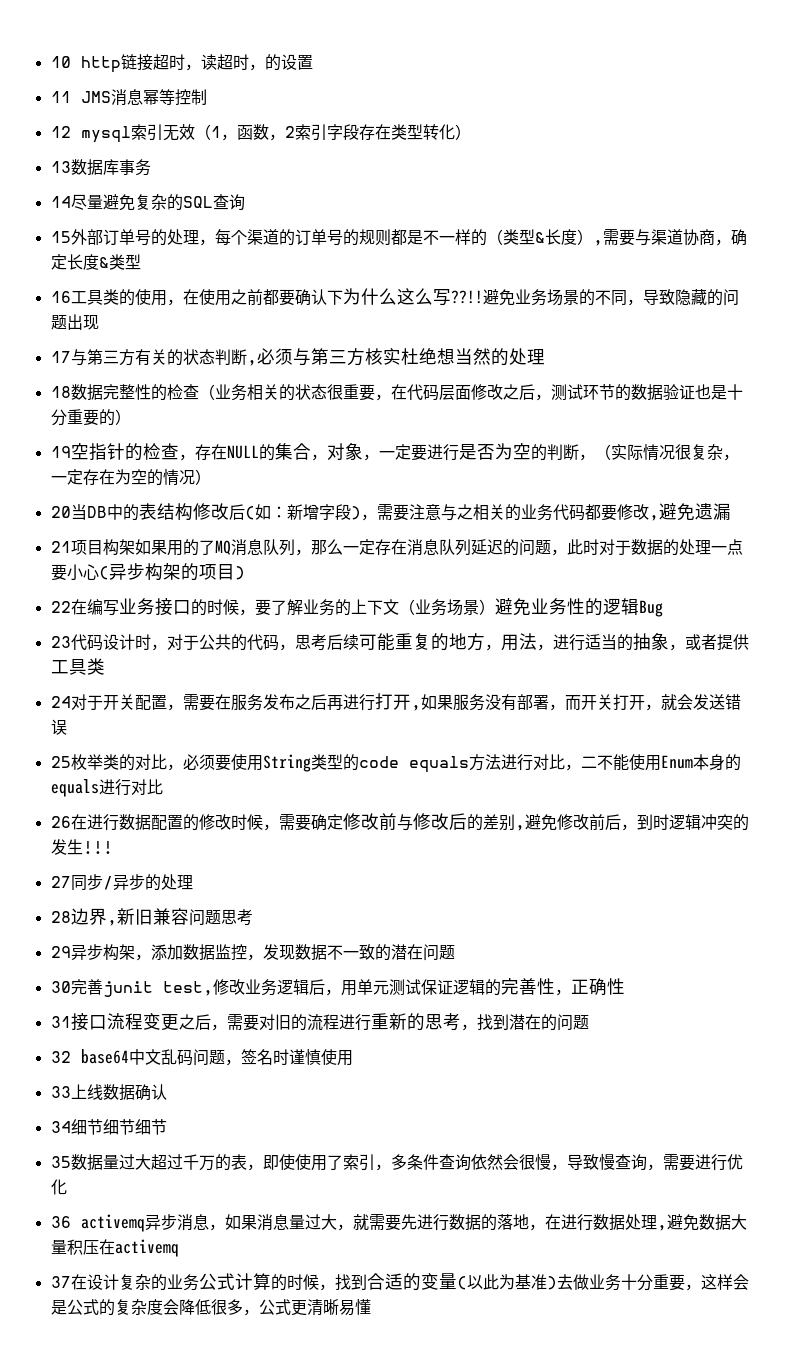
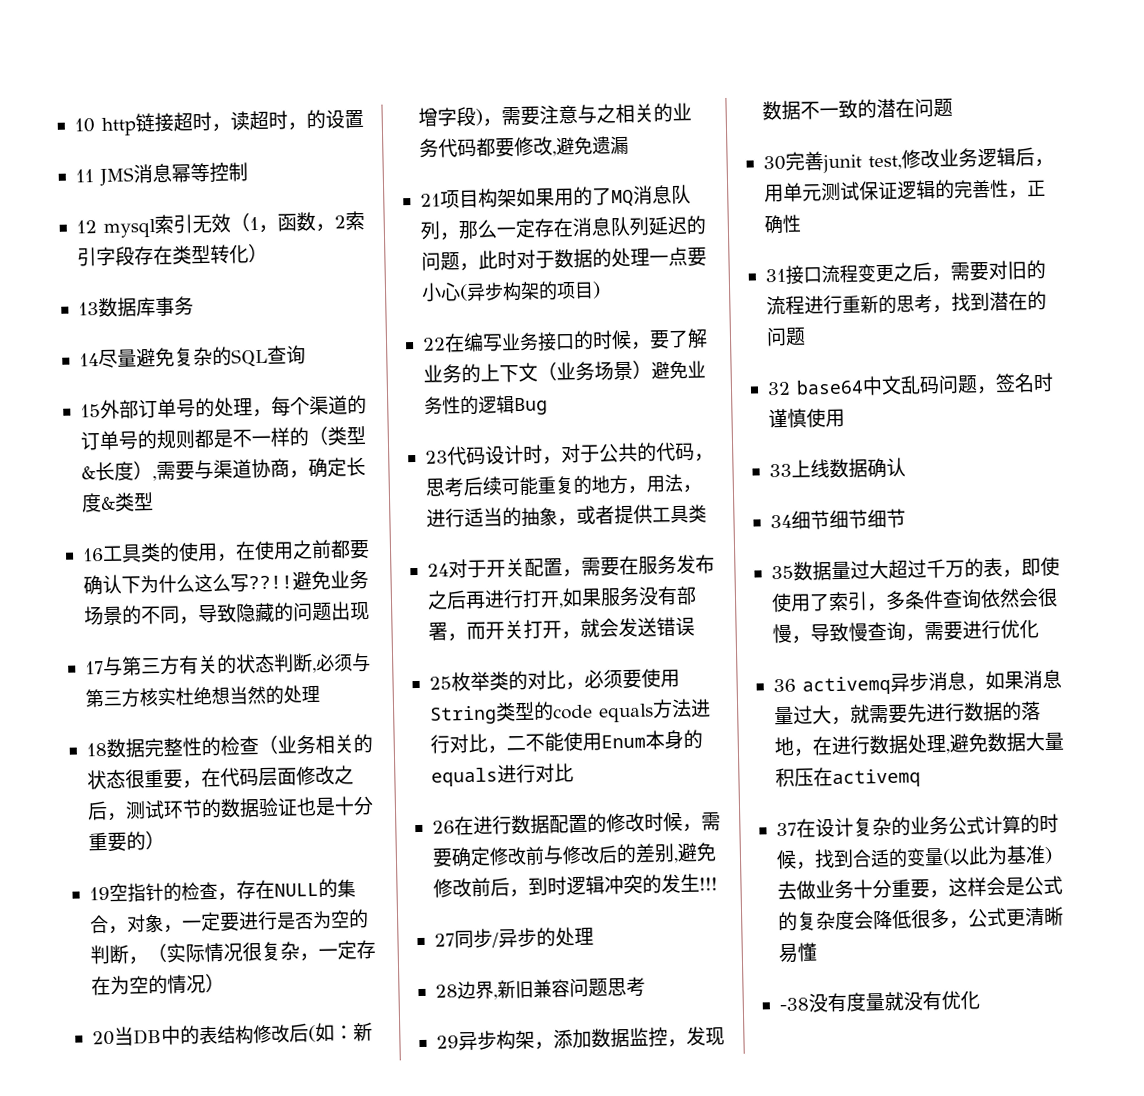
(371, 1307) none -> [778,990,980,1013] // -38没有度量就没有优化

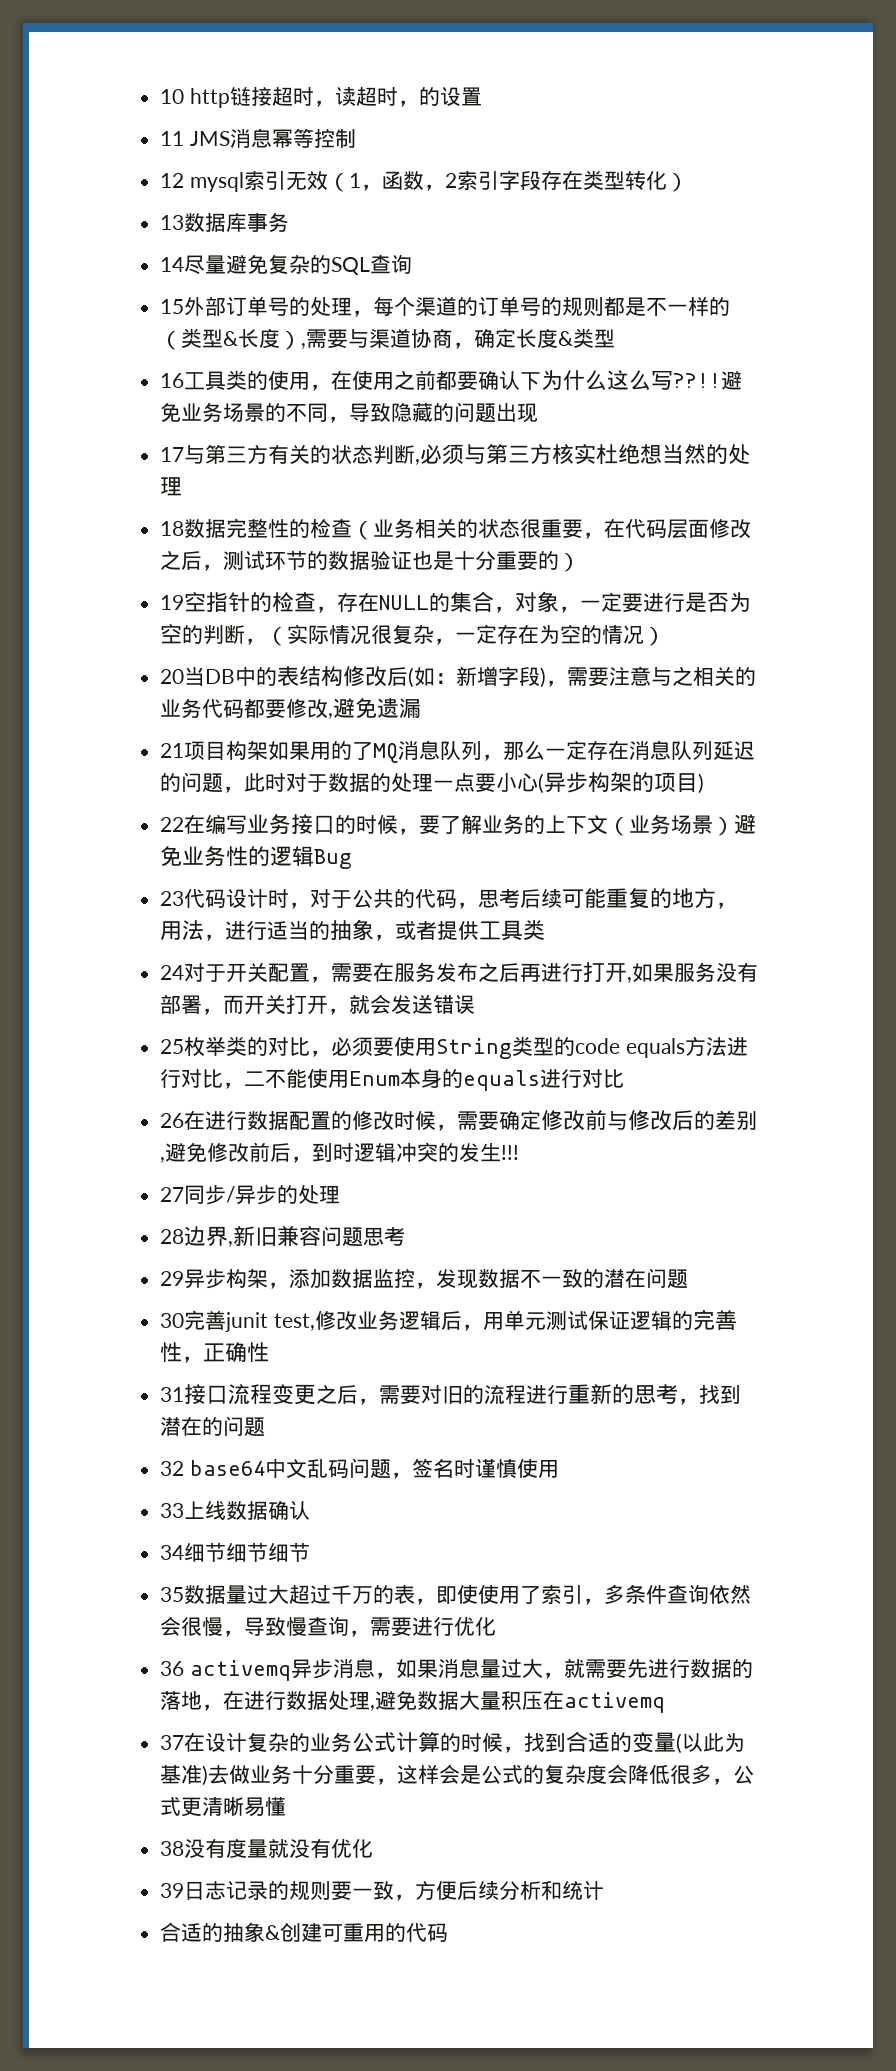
[778,997,809,1012] -38 -> [160,1841,185,1856] 38
(980, 1000) none -> [160,1880,605,1901] [160,1922,449,1942] // 39日志记录的规则要一致，方便后续分析和统计 // 合适的抽象&创建可重用的代码

